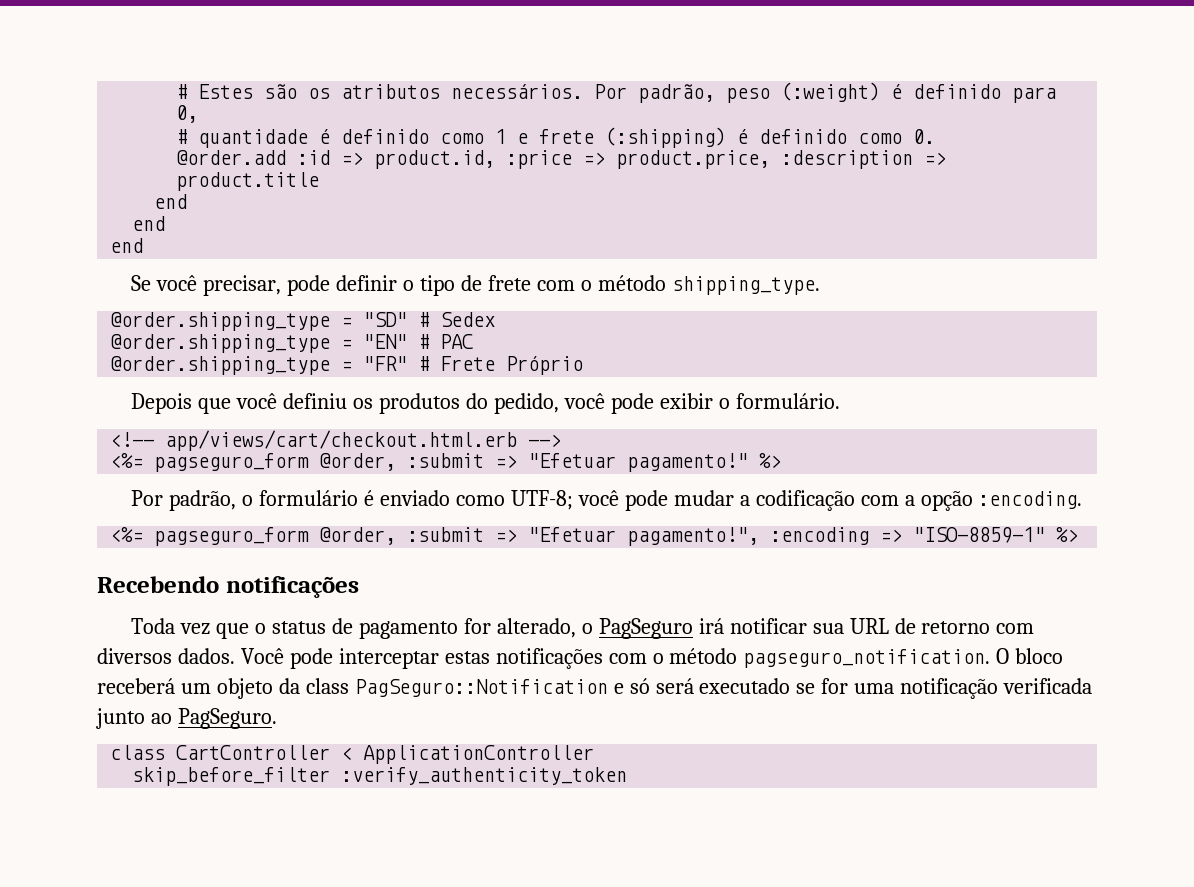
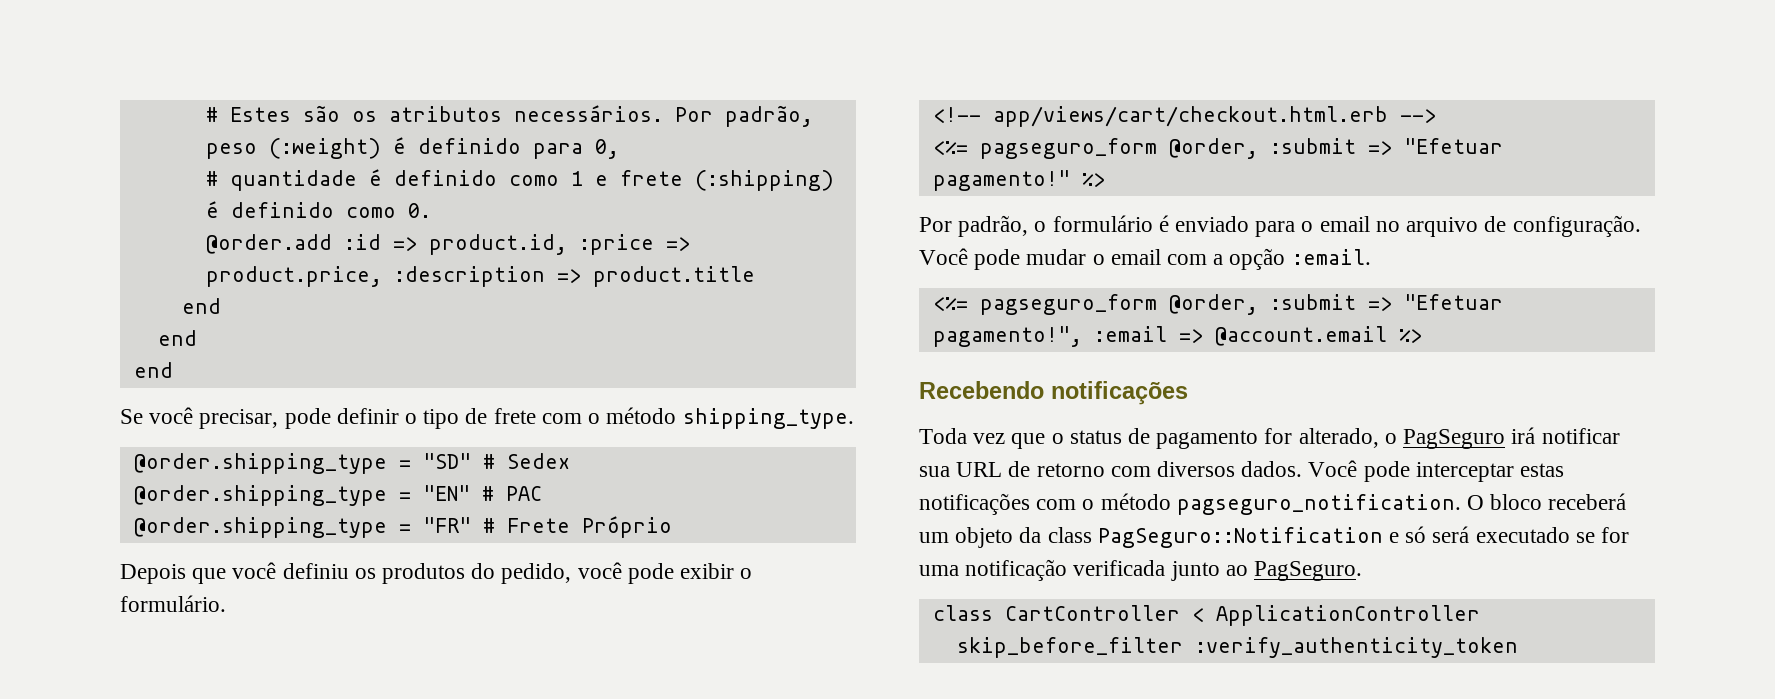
[456,490,855,511] como UTF-8; você pode mudar a codificação -> [1255,215,1641,237] [919,248,1161,270] para o email no arquivo de configuração. Você pode mudar o email
[978,491,1083,509] :encoding. -> [1291,249,1371,265] :email.
[770,527,1046,545] :encoding => "ISO-8859-1" -> [1093,326,1387,346] :email => @account.email

